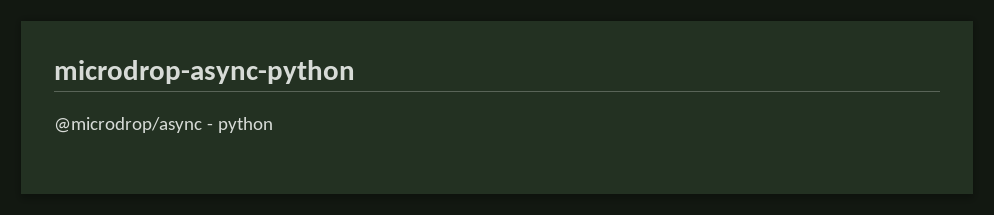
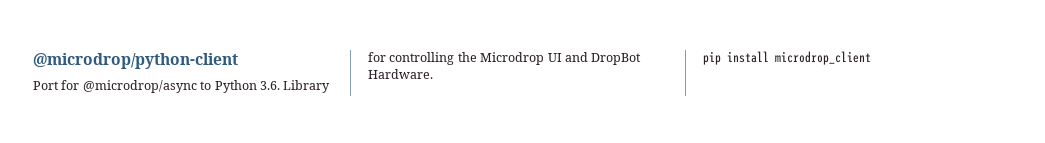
[54,60,355,84] [54,117,273,133] microdrop-async-python // @microdrop/async - python -> [33,53,238,69] [33,80,331,93] [368,52,642,65] [368,69,433,79] [703,51,871,65] @microdrop/python-client // Port for @microdrop/async to Python 3.6. Library for controlling the Microdrop UI and DropBot Hardware. // pip install microdrop_client

